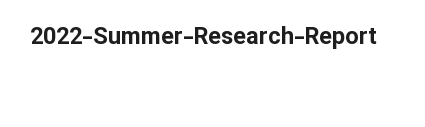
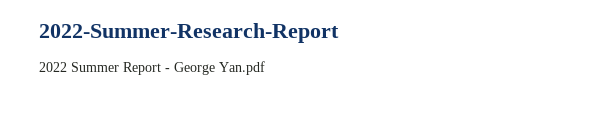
(377, 37) none -> [39,61,265,75] // 2022 Summer Report - George Yan.pdf

